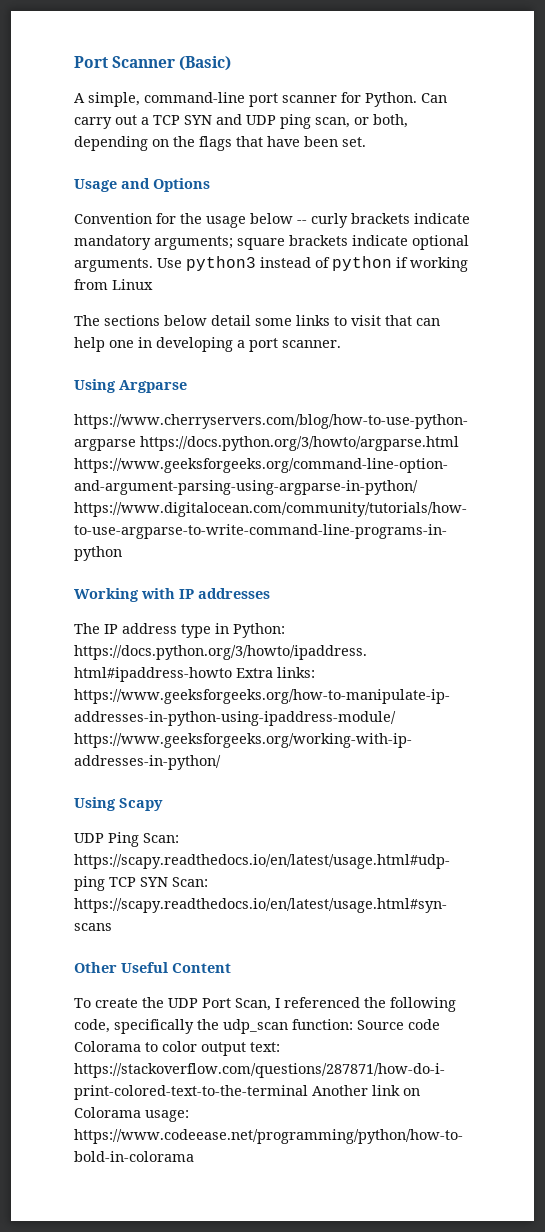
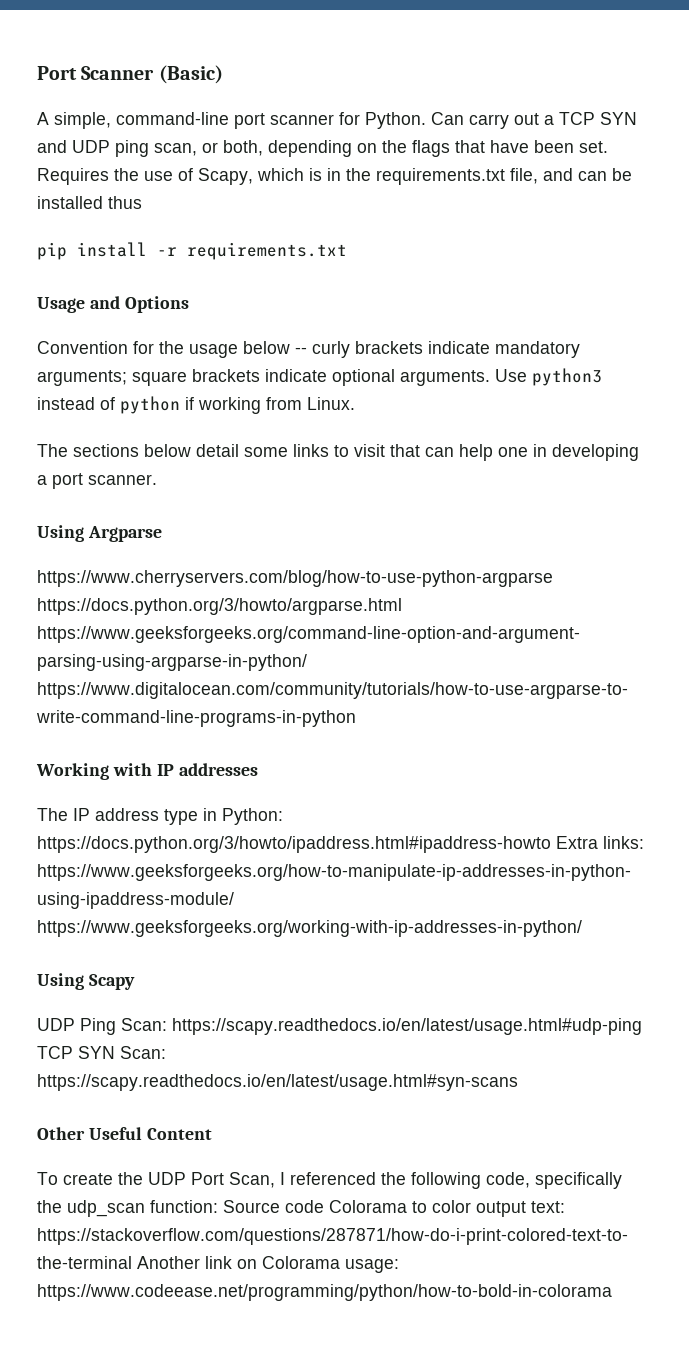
(366, 142) none -> [37,168,632,185] [37,196,142,209] [37,242,347,260] Requires the use of Scapy, which is in the requirements.txt file, and can be installed thus // pip install -r requirements.txt
[112,279,153,290] Linux -> [307,397,355,410] Linux.

